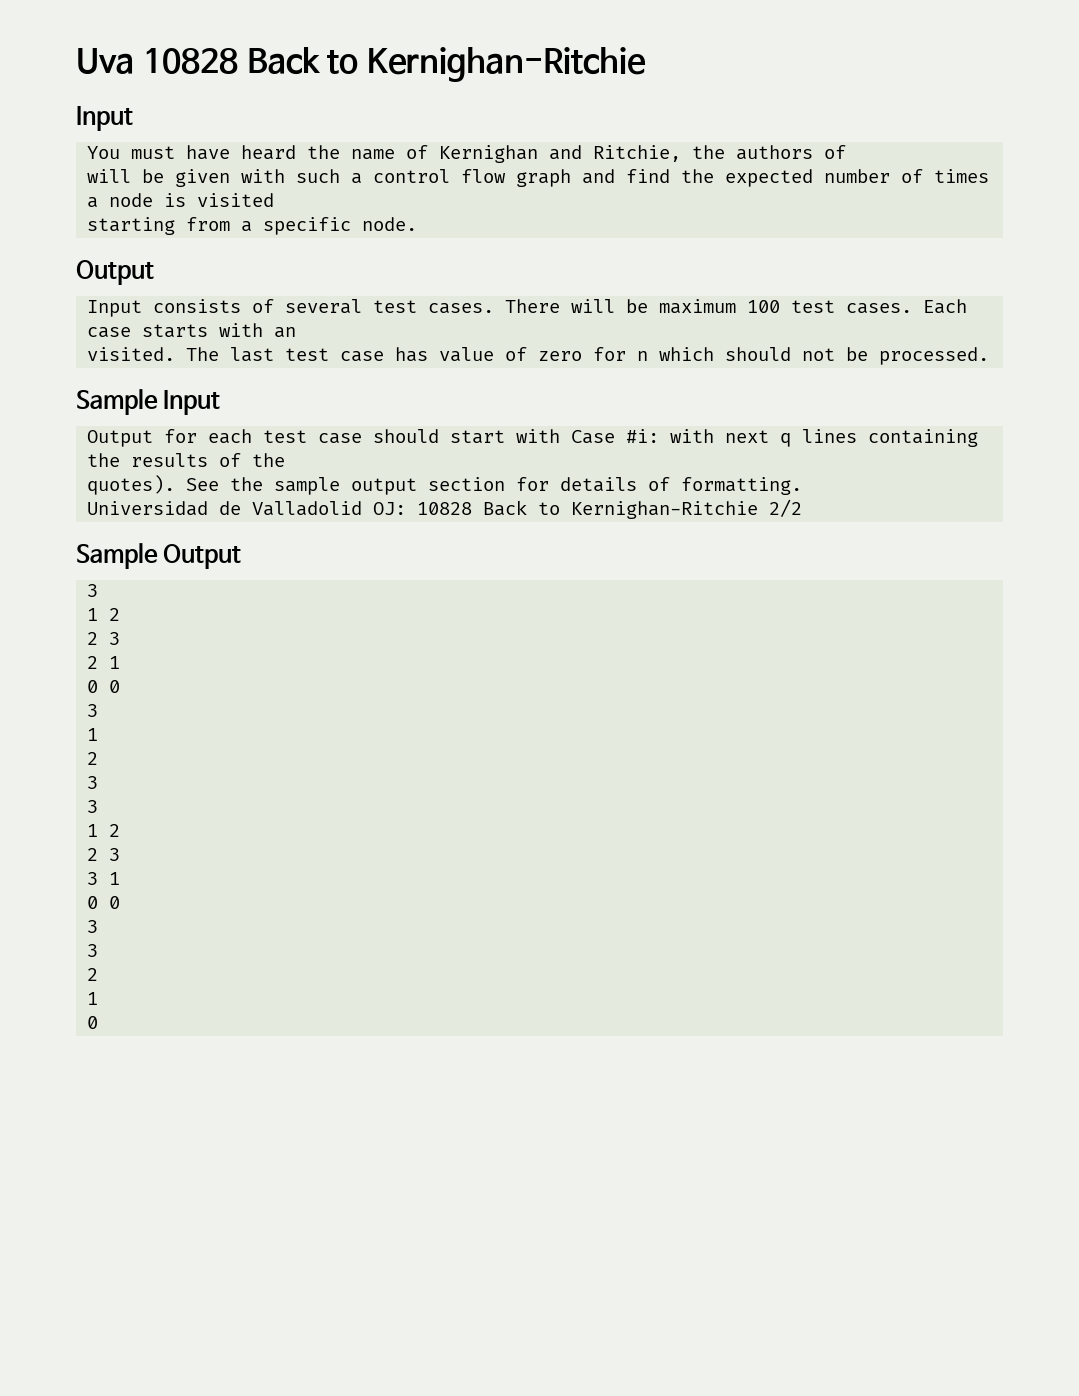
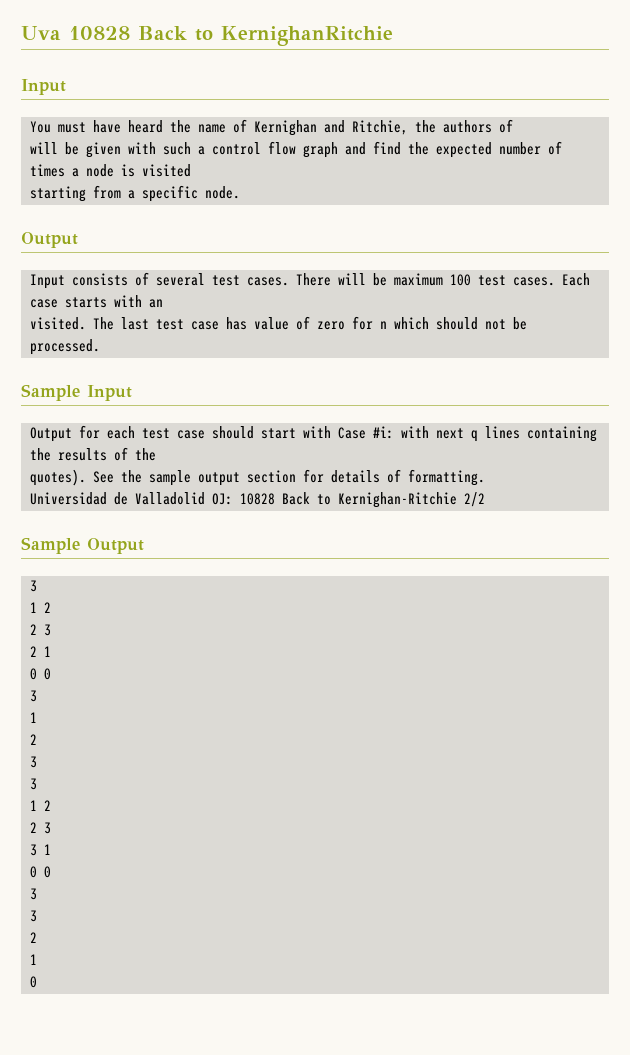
[367,47,647,82] Kernighan-Ritchie -> [221,26,393,46] KernighanRitchie

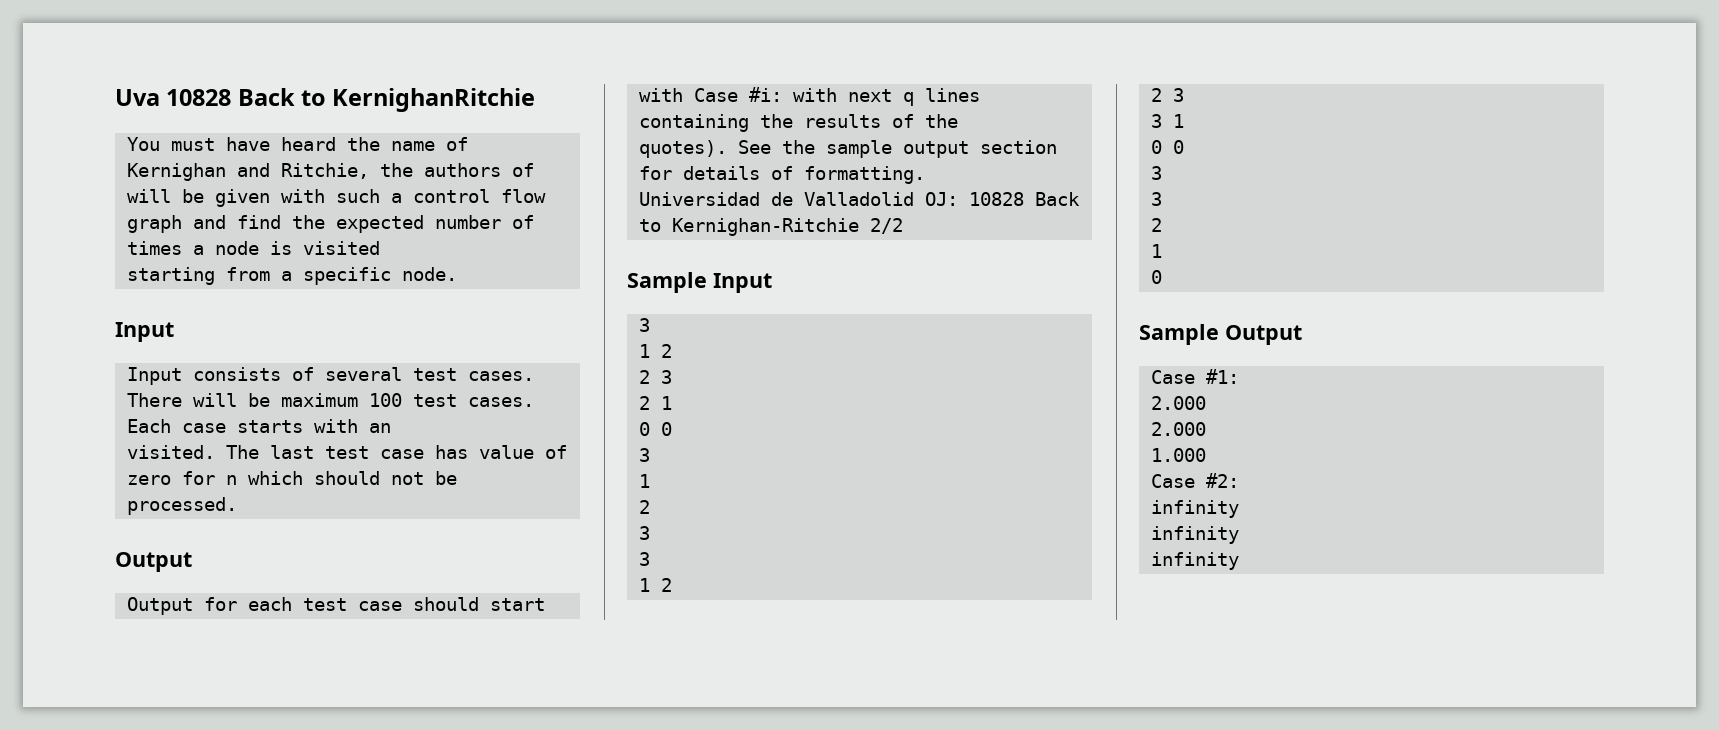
[21,79,66,95] // Input -> (536, 100) none
[21,232,78,248] Output -> [115,322,174,342] Input
[21,384,132,401] Sample Input -> [115,552,192,572] Output
[87,538,144,554] Output -> [713,273,772,293] Input
(37, 982) none -> [1139,324,1302,345] [1150,369,1239,384] [1150,396,1206,410] [1150,422,1206,436] [1150,448,1206,462] [1150,473,1239,488] [1150,500,1239,518] [1150,526,1239,544] [1150,552,1239,570] // Sample Output // Case #1: // 2.000 // 2.000 // 1.000 // Case #2: // infinity // infinity // infinity

